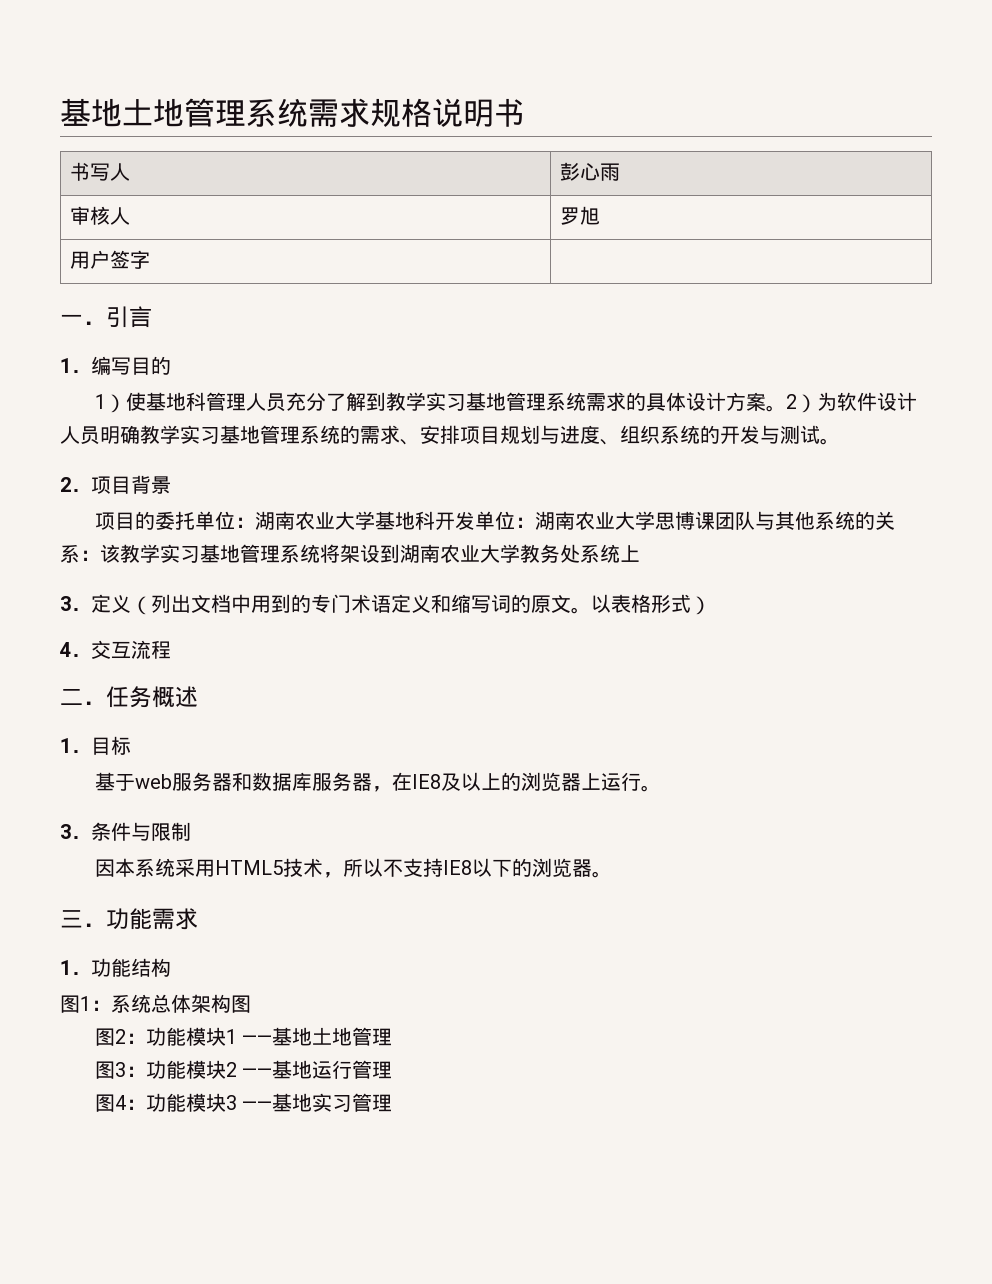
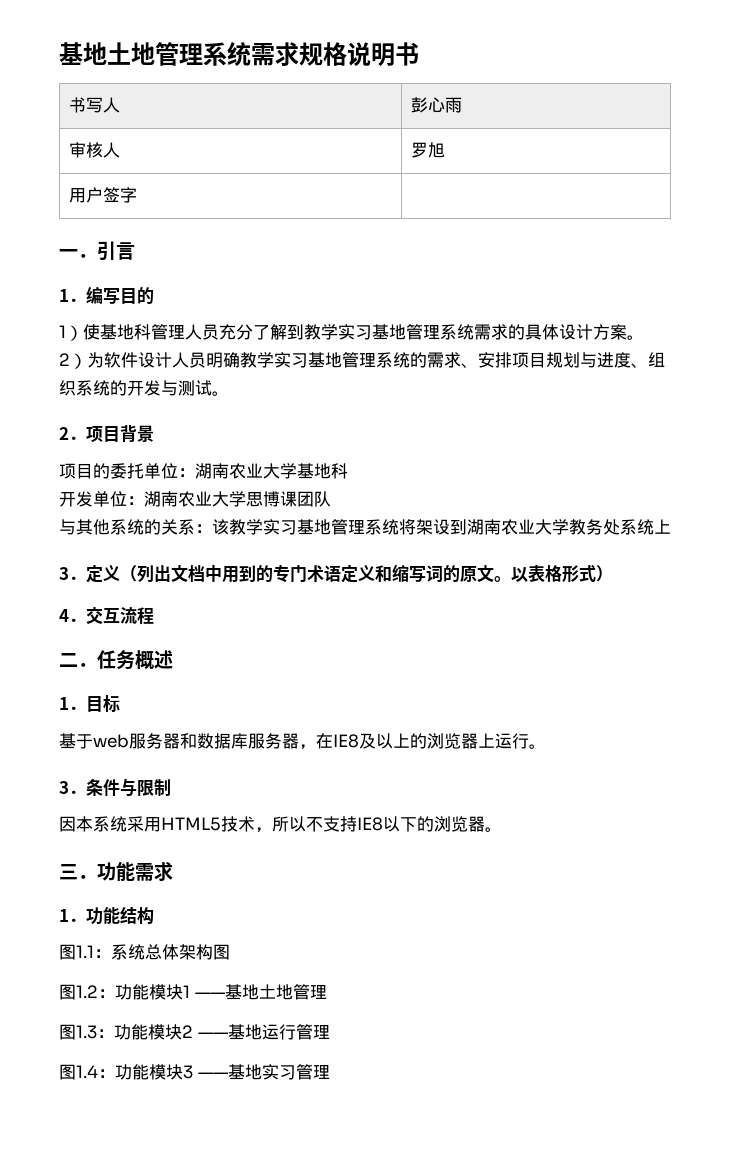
(435, 520) none -> (348, 471) //
(755, 520) none -> (331, 499) //
[80,996,91,1011] 1 -> [76,945,94,958] 1.1
[114,1029,126,1044] 2 -> [76,985,98,998] 1.2
[114,1062,126,1077] 3 -> [76,1025,97,1039] 1.3
[114,1095,126,1110] 4 -> [76,1065,98,1078] 1.4

